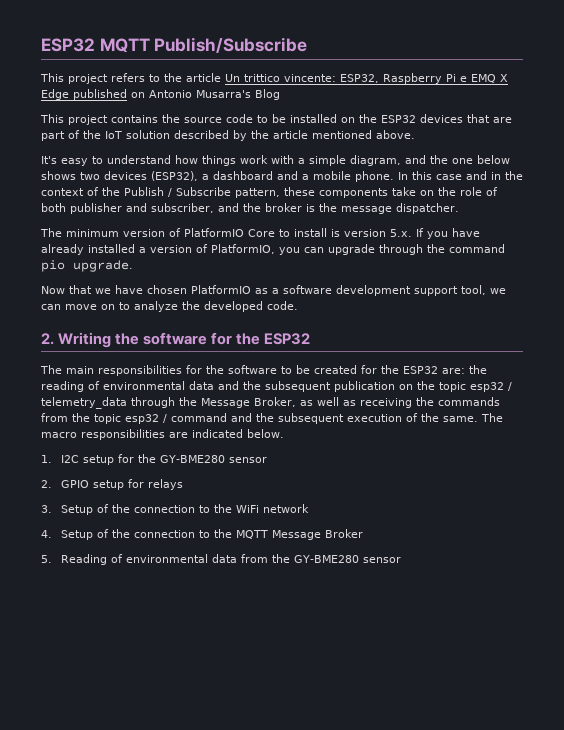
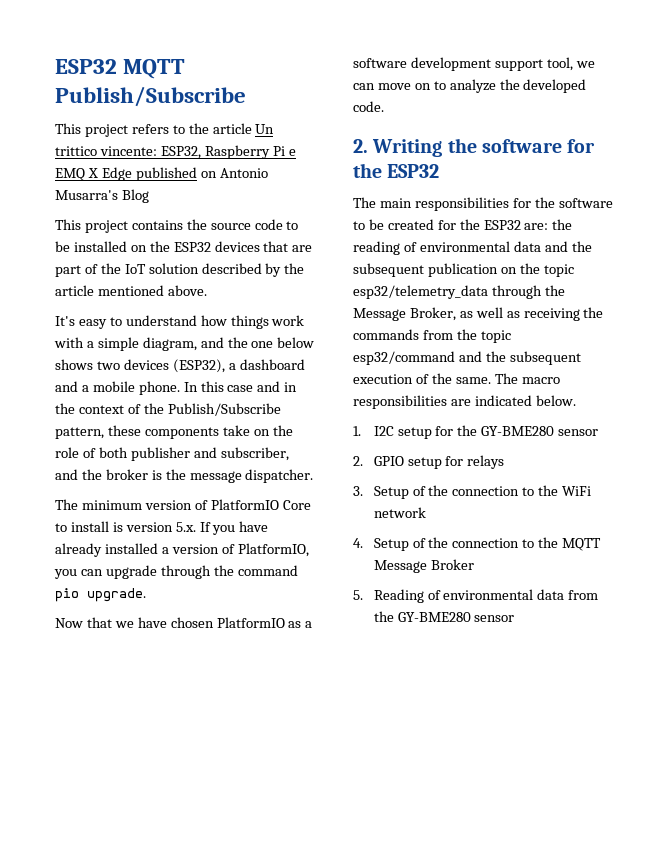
[124,187,231,197] Publish / Subscribe -> [167,403,281,416] Publish/Subscribe
[470,382,512,392] [41,397,127,409] esp32 / telemetry_data -> [353,285,488,299] esp32/telemetry_data
[125,413,227,424] esp32 / command -> [353,351,455,365] esp32/command

